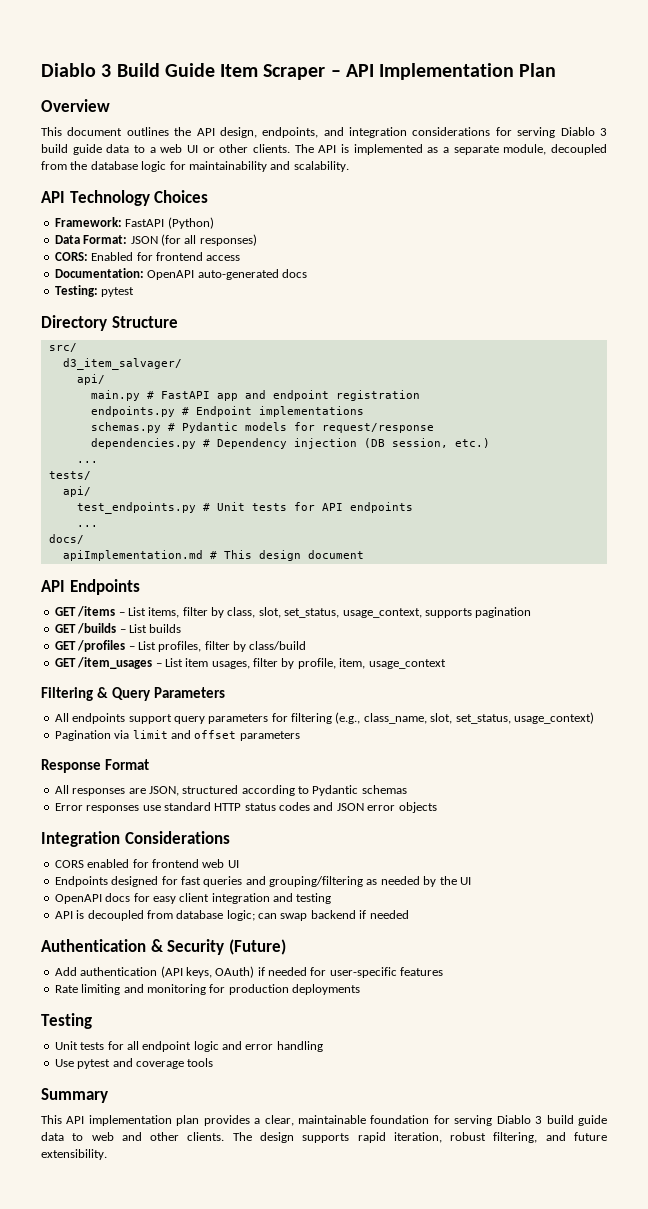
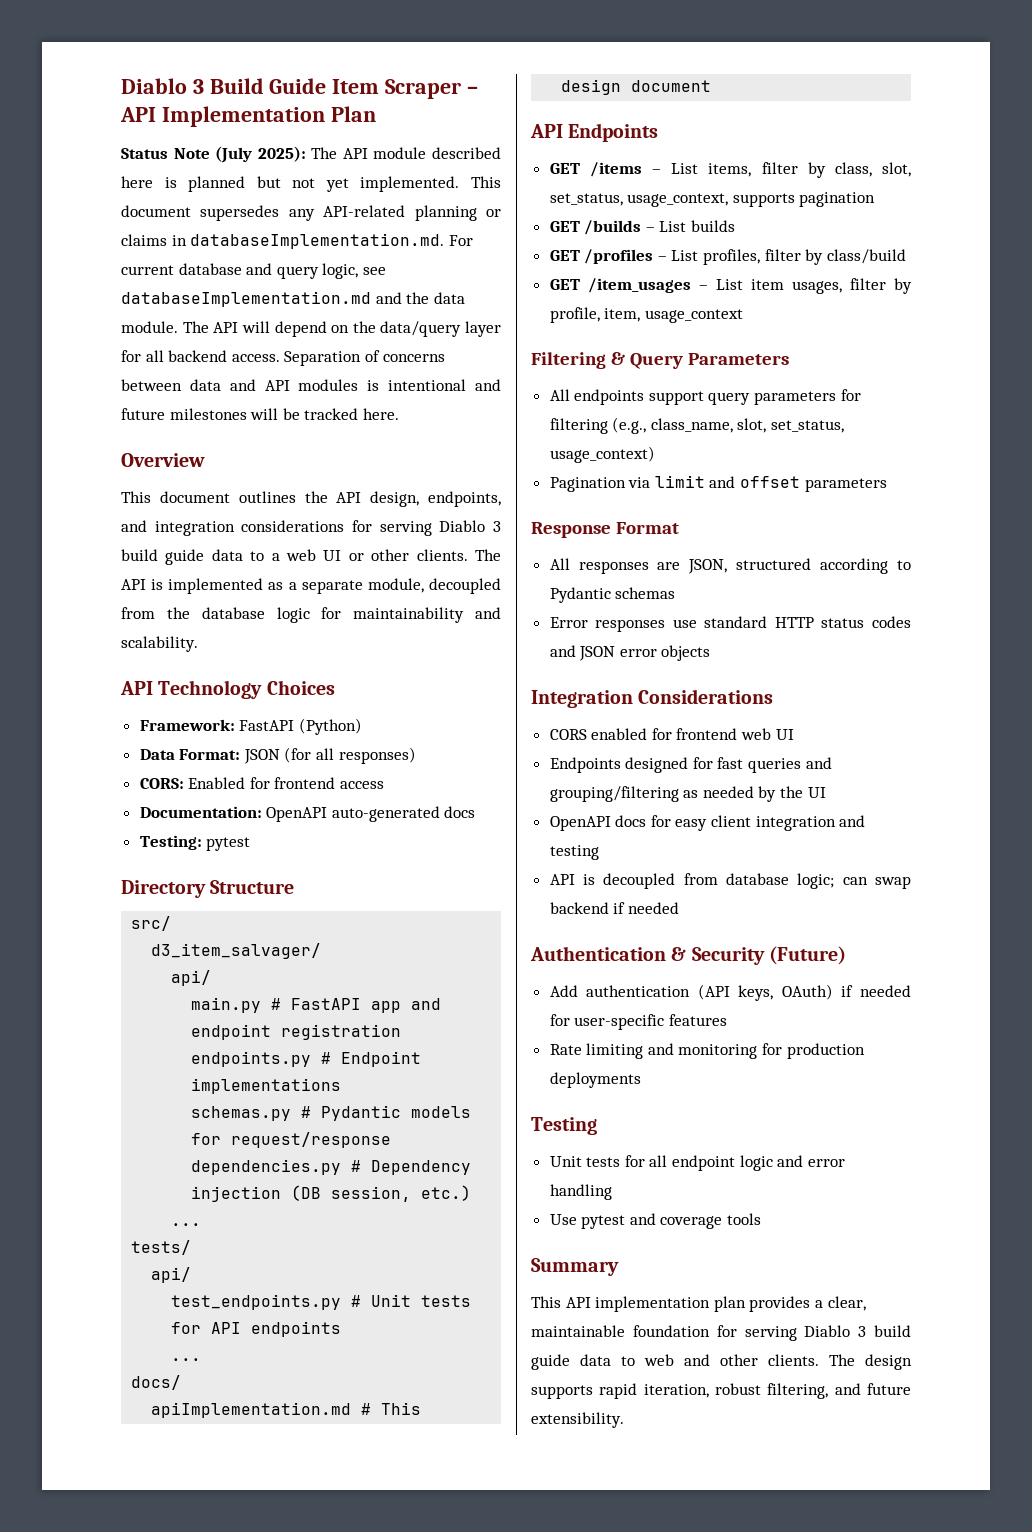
(557, 70) none -> [121,146,501,163] [121,176,501,192] [121,205,501,221] [121,233,473,249] [121,263,386,279] [121,291,465,307] [121,321,501,337] [121,350,445,366] [121,379,501,391] [121,408,399,420] // Status Note (July 2025): The API module described here is planned but not yet implemented. This document supersedes any API-related planning or claims in databaseImplementation.md. For current database and query logic, see databaseImplementation.md and the data module. The API will depend on the data/query layer for all backend access. Separation of concerns between data and API modules is intentional and future milestones will be tracked here.

